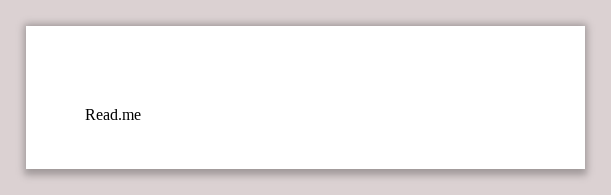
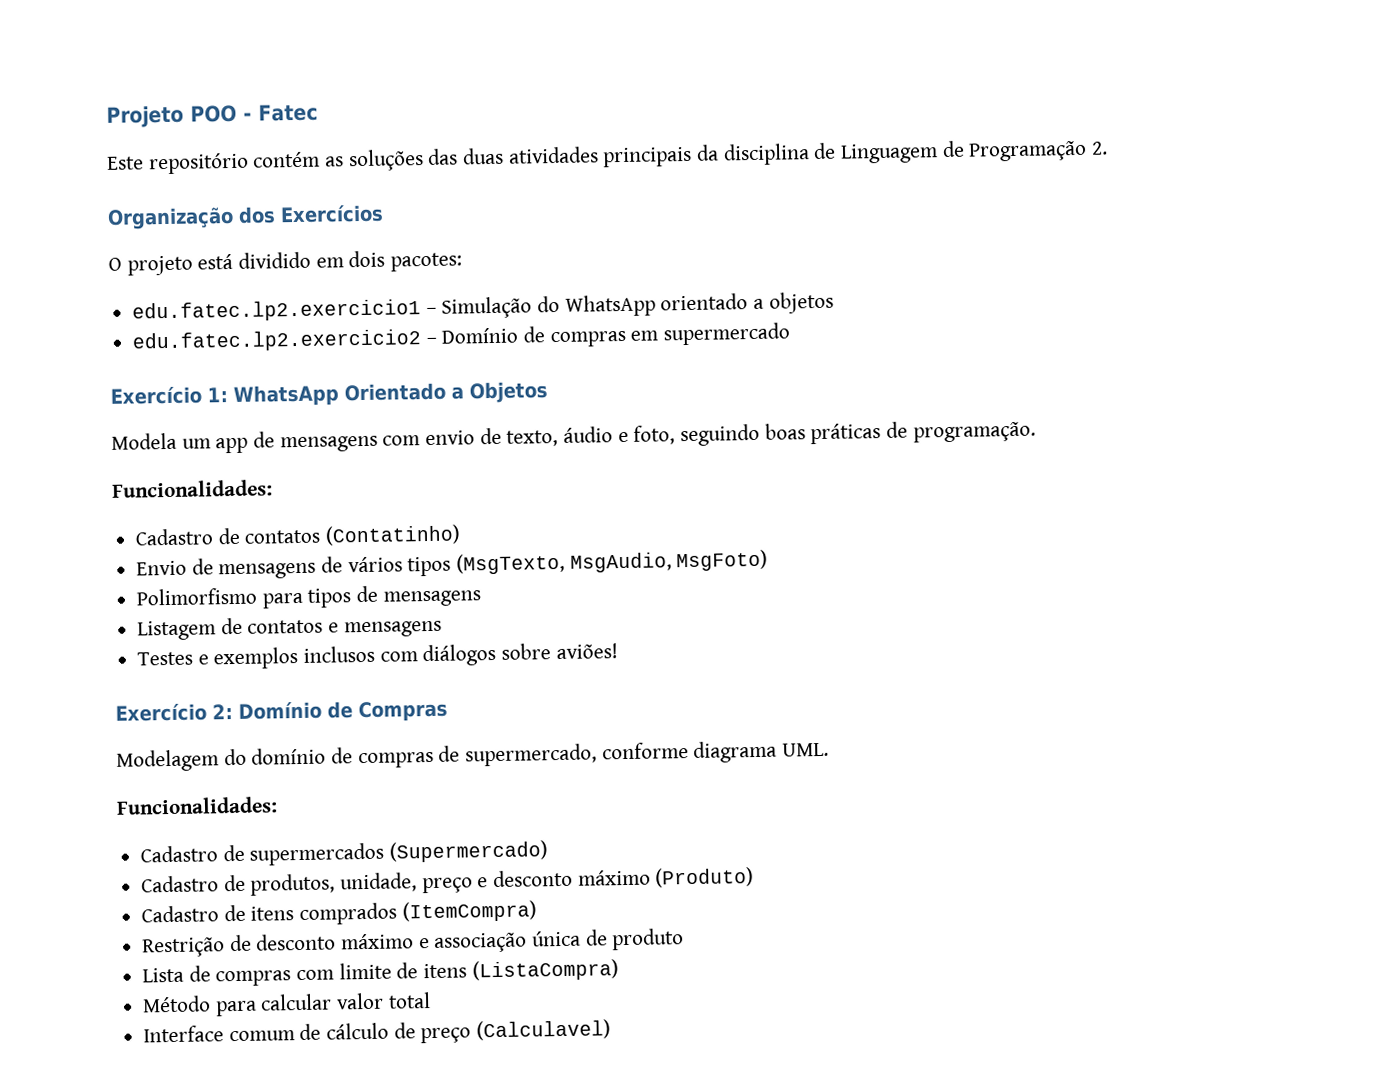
[85,109,141,120] Read.me -> [106,103,318,128] [107,140,1109,175] [107,204,384,230] [108,250,463,276] [132,291,834,323] [132,322,791,353] [110,381,548,407] [111,421,1036,454] [112,479,273,498] [135,524,462,546] [136,549,769,580] [136,585,481,609] [137,617,442,641] [137,643,618,670] [115,700,448,723] [116,740,830,772] [116,796,278,815] [140,840,549,866] [141,867,755,896] [141,900,537,926] [142,928,685,958] [142,959,619,987] [142,992,431,1017] [143,1019,612,1044] Projeto POO - Fatec // Este repositório contém as soluções das duas atividades principais da disciplina de Linguagem de Programação 2. // Organização dos Exercícios // O projeto está dividido em dois pacotes: // edu.fatec.lp2.exercicio1 – Simulação do WhatsApp orientado a objetos // edu.fatec.lp2.exercicio2 – Domínio de compras em supermercado // Exercício 1: WhatsApp Orientado a Objetos // Modela um app de mensagens com envio de texto, áudio e foto, seguindo boas práticas de programação. // Funcionalidades: // Cadastro de contatos (Contatinho) // Envio de mensagens de vários tipos (MsgTexto, MsgAudio, MsgFoto) // Polimorfismo para tipos de mensagens // Listagem de contatos e mensagens // Testes e exemplos inclusos com diálogos sobre aviões! // Exercício 2: Domínio de Compras // Modelagem do domínio de compras de supermercado, conforme diagrama UML. // Funcionalidades: // Cadastro de supermercados (Supermercado) // Cadastro de produtos, unidade, preço e desconto máximo (Produto) // Cadastro de itens comprados (ItemCompra) // Restrição de desconto máximo e associação única de produto // Lista de compras com limite de itens (ListaCompra) // Método para calcular valor total // Interface comum de cálculo de preço (Calculavel)

